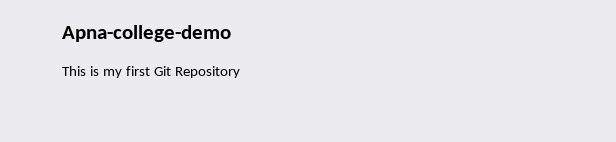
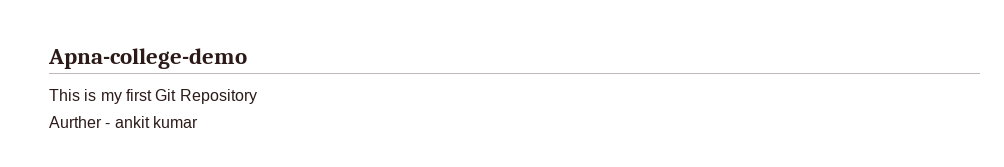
(240, 72) none -> [49,116,198,128] // Aurther - ankit kumar

